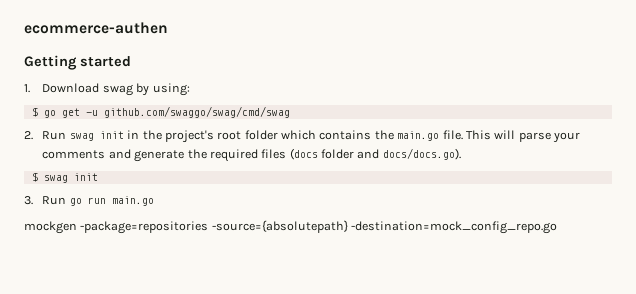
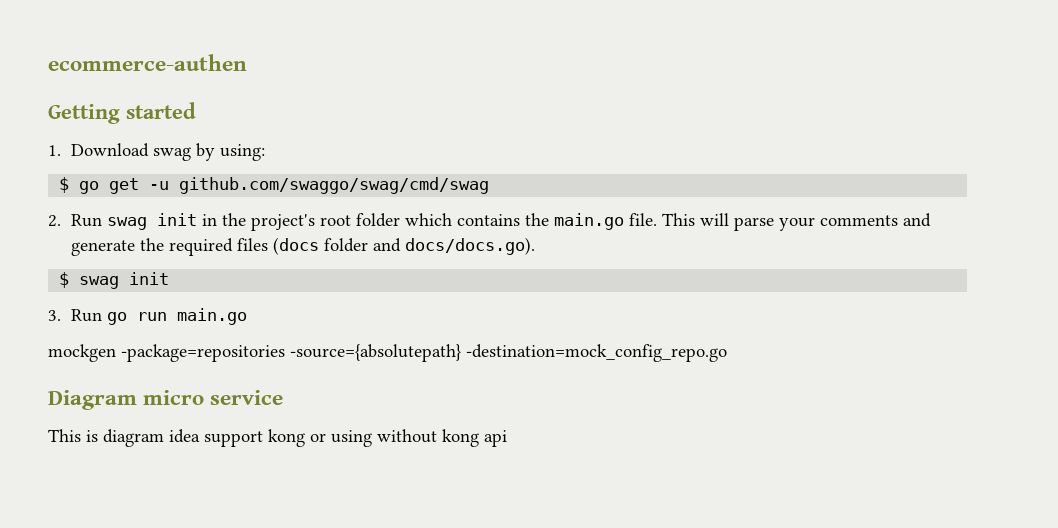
(558, 227) none -> [48,390,284,410] [48,429,507,447] // Diagram micro service // This is diagram idea support kong or using without kong api

